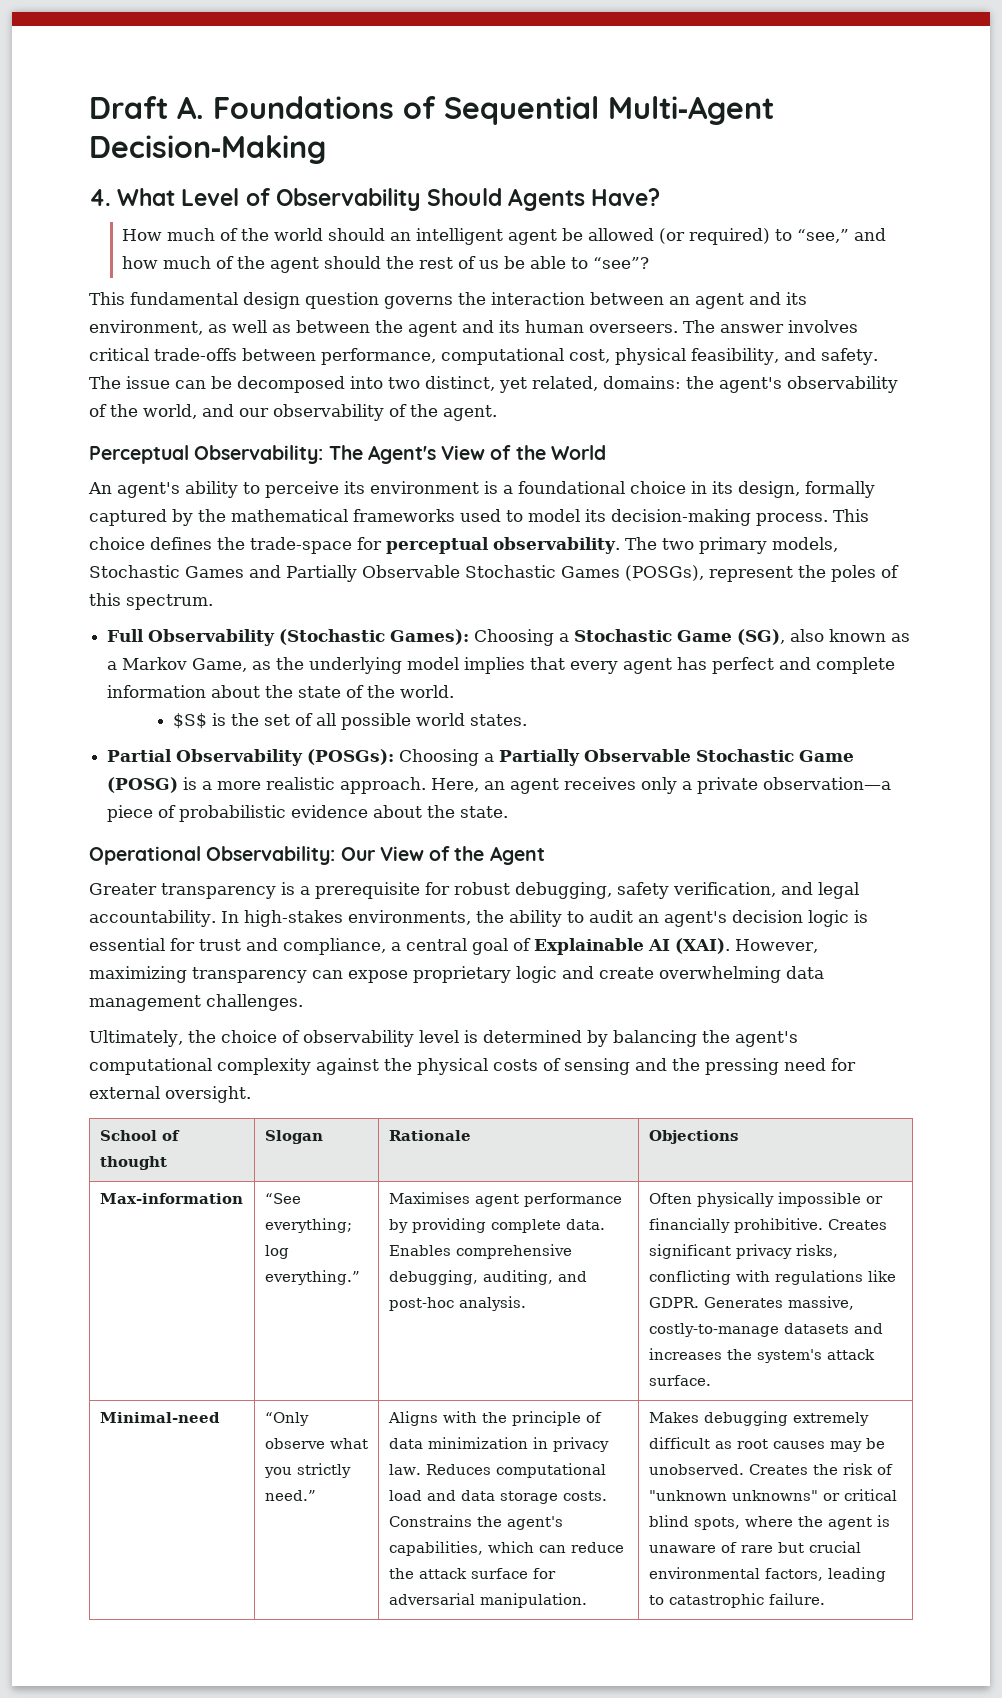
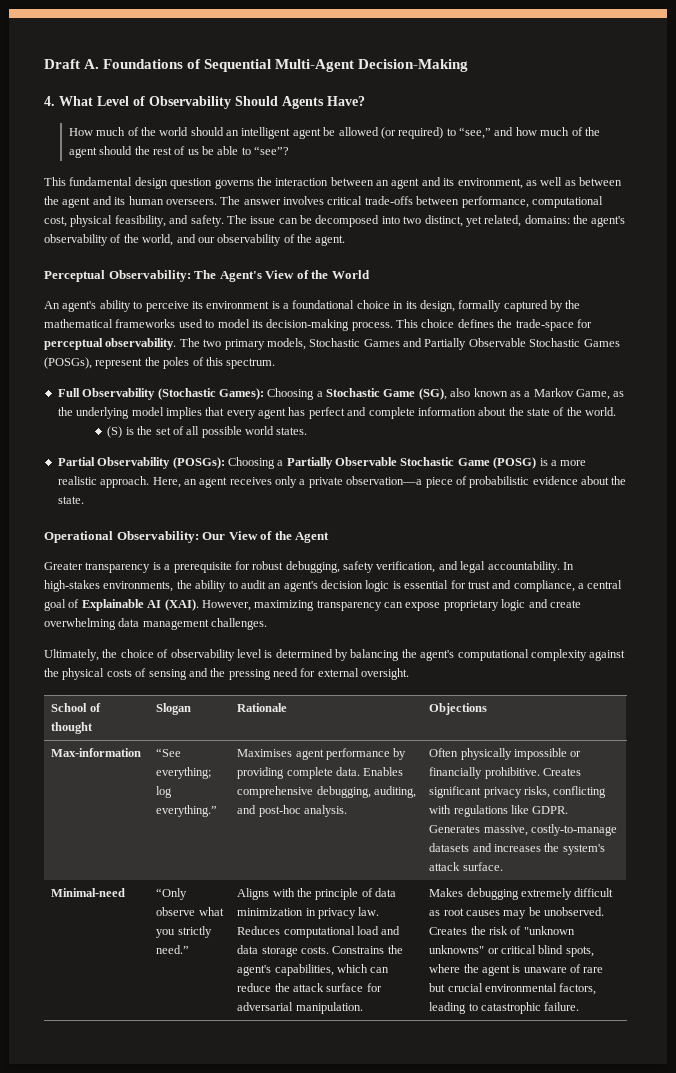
[172,713,207,729] $S$ -> [107,426,123,438] (S)

